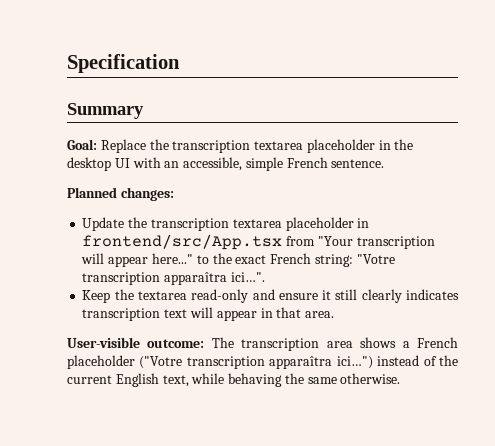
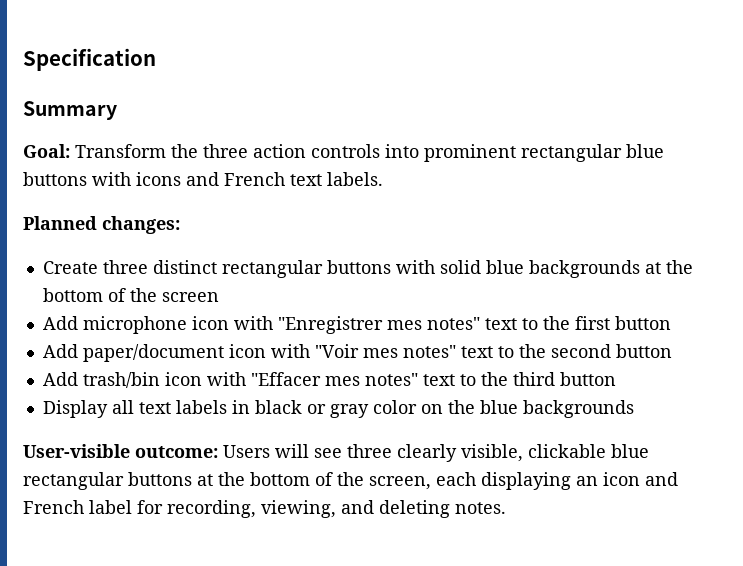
[100,139,414,153] [67,157,385,171] [67,187,174,201] [82,217,370,231] [82,234,435,250] [81,253,395,267] [82,272,265,285] [82,289,459,303] [82,307,335,321] [67,337,458,351] [67,355,458,369] [67,373,401,387] Replace the transcription textarea placeholder in the desktop UI with an accessible, simple French sentence. // Planned changes: // Update the transcription textarea placeholder in frontend/src/App.tsx from "Your transcription will appear here..." to the exact French string: "Votre transcription apparaîtra ici…". // Keep the textarea read-only and ensure it still clearly indicates transcription text will appear in that area. // User-visible outcome: The transcription area shows a French placeholder ("Votre transcription apparaîtra ici…") instead of the current English text, while behaving the same otherwise. -> [75,144,664,162] [23,172,383,186] [23,216,180,234] [42,260,693,278] [42,288,219,302] [42,316,671,334] [42,344,672,362] [42,372,616,388] [42,400,634,418] [23,444,649,462] [23,472,678,490] [23,500,506,518] Transform the three action controls into prominent rectangular blue buttons with icons and French text labels. // Planned changes: // Create three distinct rectangular buttons with solid blue backgrounds at the bottom of the screen // Add microphone icon with "Enregistrer mes notes" text to the first button // Add paper/document icon with "Voir mes notes" text to the second button // Add trash/bin icon with "Effacer mes notes" text to the third button // Display all text labels in black or gray color on the blue backgrounds // User-visible outcome: Users will see three clearly visible, clickable blue rectangular buttons at the bottom of the screen, each displaying an icon and French label for recording, viewing, and deleting notes.

